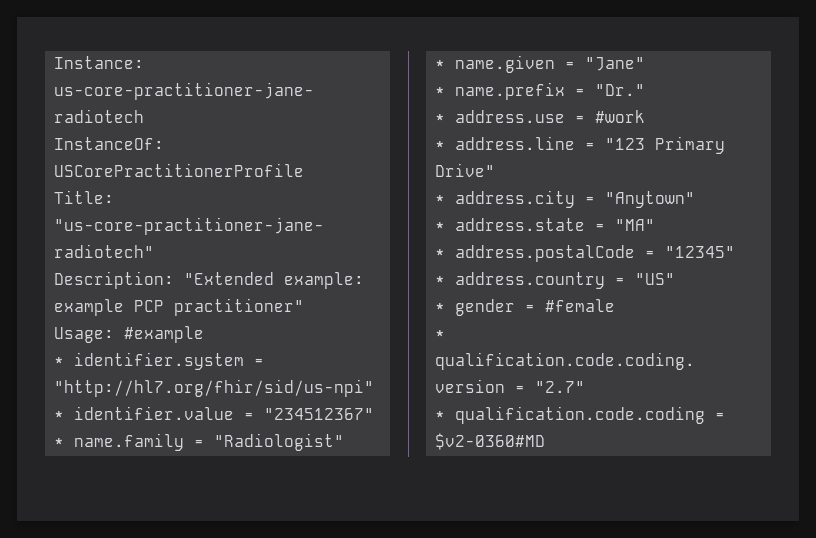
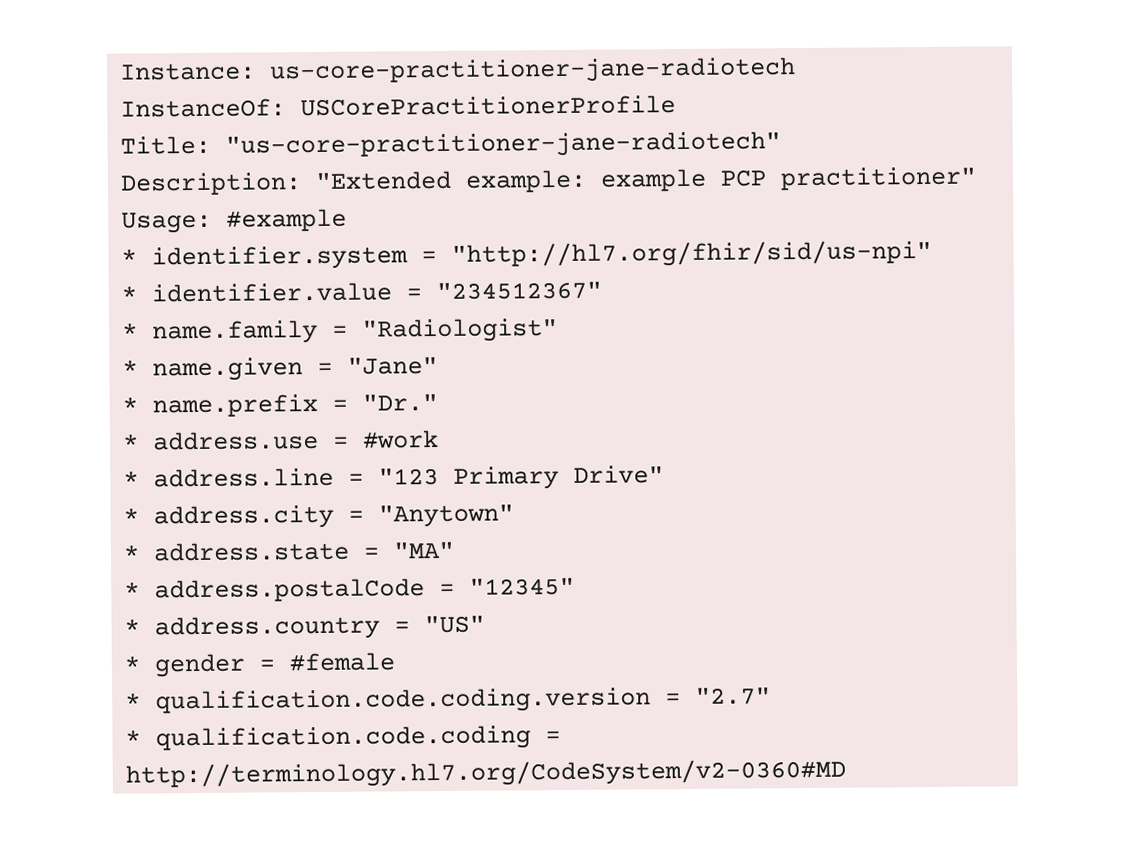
[435,433,545,450] $v2-0360#MD -> [124,758,846,789] http://terminology.hl7.org/CodeSystem/v2-0360#MD

